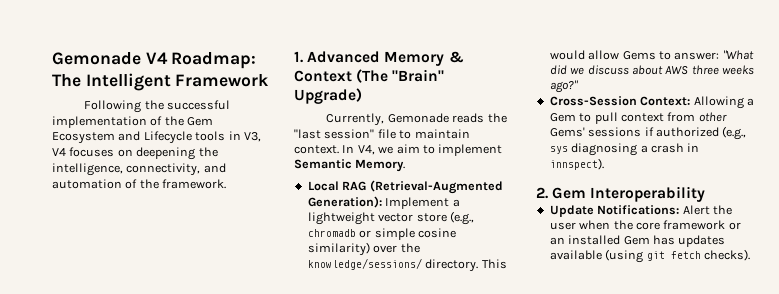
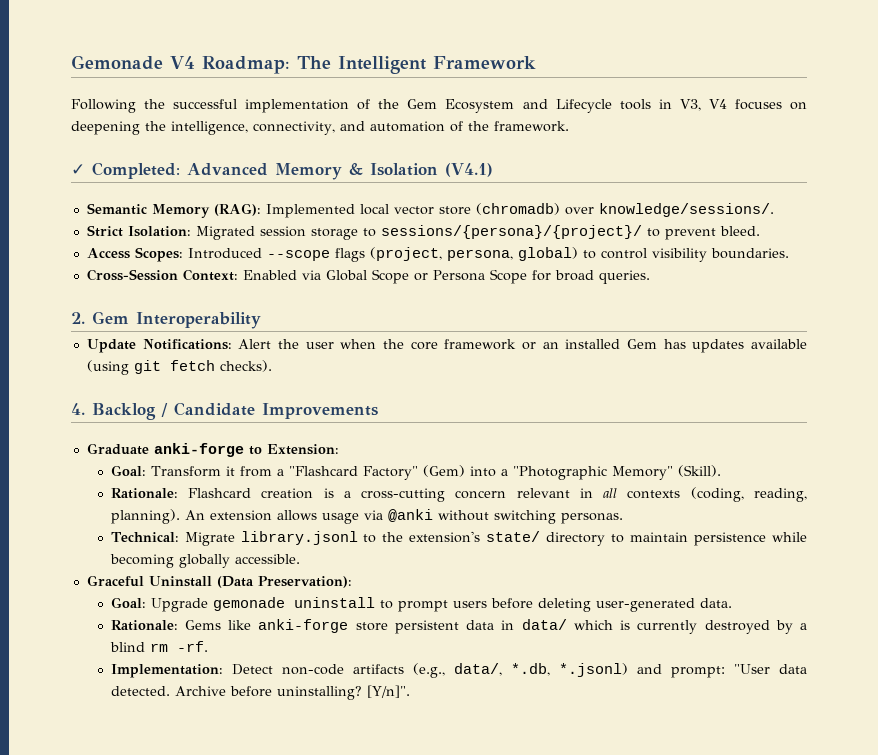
[294,51,303,63] 1. -> [71,162,180,179] ✓ Completed:
[294,69,445,83] [294,88,362,104] [326,113,507,126] [294,129,470,139] [294,144,503,156] [294,159,406,172] [307,180,503,194] [307,196,460,209] [307,211,474,225] [307,228,456,240] [307,242,420,256] [307,258,507,272] [549,50,754,60] [549,65,754,75] [549,80,578,93] [549,96,754,109] [549,112,727,124] [549,126,747,140] [549,143,700,156] [549,158,604,170] Context (The "Brain" Upgrade) // Currently, Gemonade reads the "last session" file to maintain context. In V4, we aim to implement Semantic Memory. // Local RAG (Retrieval-Augmented Generation): Implement a lightweight vector store (e.g., chromadb or simple cosine similarity) over the knowledge/sessions/ directory. This would allow Gems to answer: "What did we discuss about AWS three weeks ago?" // Cross-Session Context: Allowing a Gem to pull context from other Gems' sessions if authorized (e.g., sys diagnosing a crash in innspect). -> [370,163,493,177] [86,203,774,218] [86,225,760,240] [86,247,789,262] [86,269,650,284] Isolation (V4.1) // Semantic Memory (RAG): Implemented local vector store (chromadb) over knowledge/sessions/. // Strict Isolation: Migrated session storage to sessions/{persona}/{project}/ to prevent bleed. // Access Scopes: Introduced --scope flags (project, persona, global) to control visibility boundaries. // Cross-Session Context: Enabled via Global Scope or Persona Scope for broad queries.
(750, 255) none -> [71,402,378,420] [86,443,339,457] [110,465,721,480] [110,487,807,502] [110,509,623,524] [110,531,807,546] [109,554,300,568] [86,575,352,588] [110,597,732,612] [110,619,807,634] [109,641,208,652] [110,663,807,678] [110,685,410,700] // 4. Backlog / Candidate Improvements // Graduate anki-forge to Extension: // Goal: Transform it from a "Flashcard Factory" (Gem) into a "Photographic Memory" (Skill). // Rationale: Flashcard creation is a cross-cutting concern relevant in all contexts (coding, reading, planning). An extension allows usage via @anki without switching personas. // Technical: Migrate library.jsonl to the extension's state/ directory to maintain persistence while becoming globally accessible. // Graceful Uninstall (Data Preservation): // Goal: Upgrade gemonade uninstall to prompt users before deleting user-generated data. // Rationale: Gems like anki-forge store persistent data in data/ which is currently destroyed by a blind rm -rf. // Implementation: Detect non-code artifacts (e.g., data/, *.db, *.jsonl) and prompt: "User data detected. Archive before uninstalling? [Y/n]".

